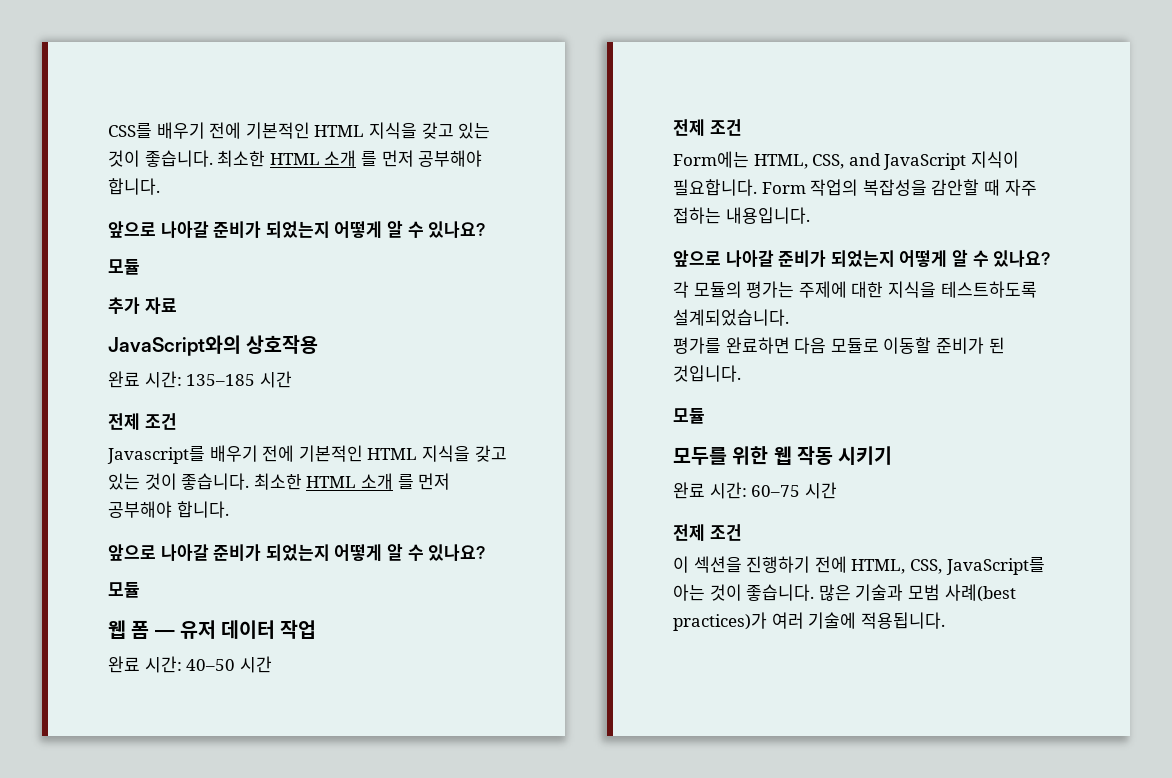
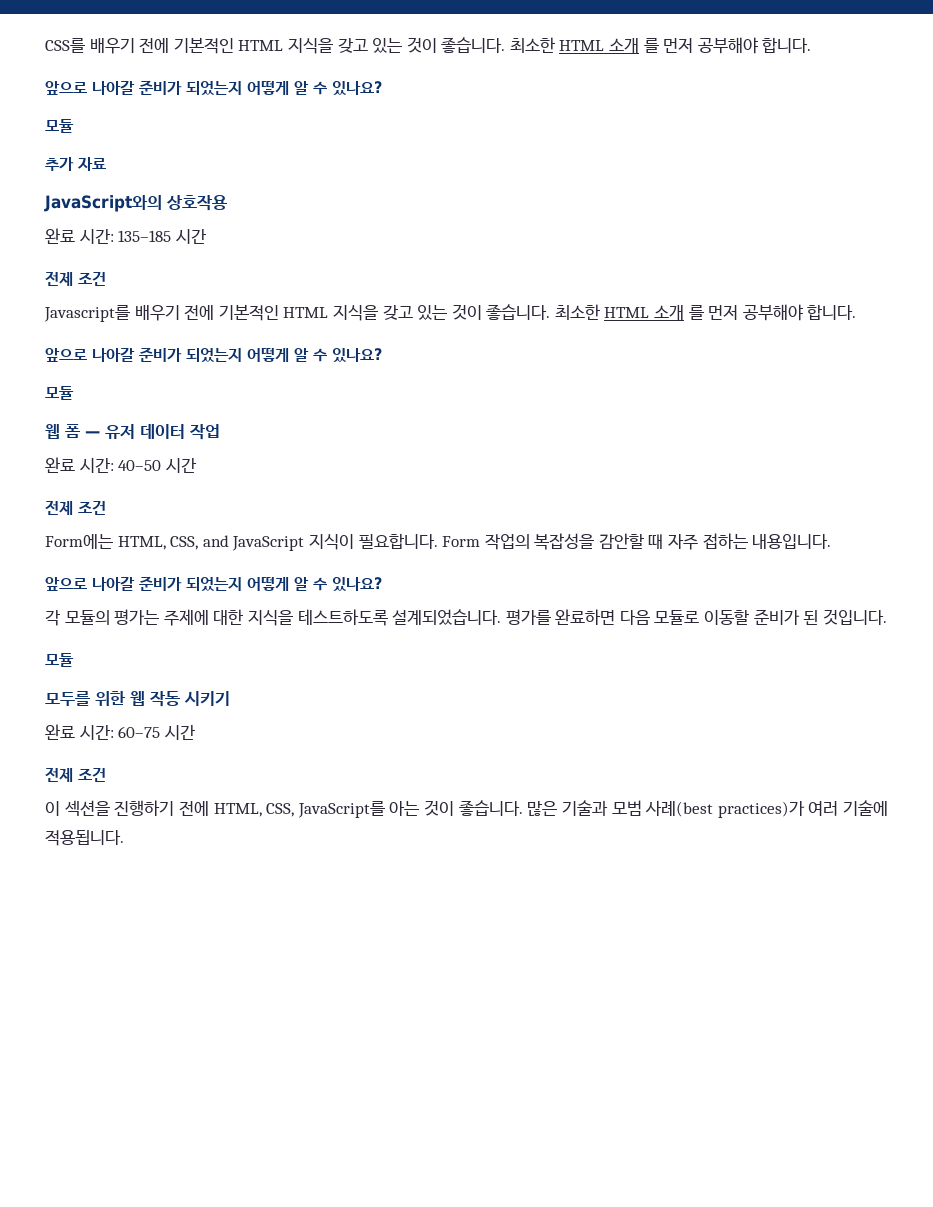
(789, 317) // -> (502, 617) none

